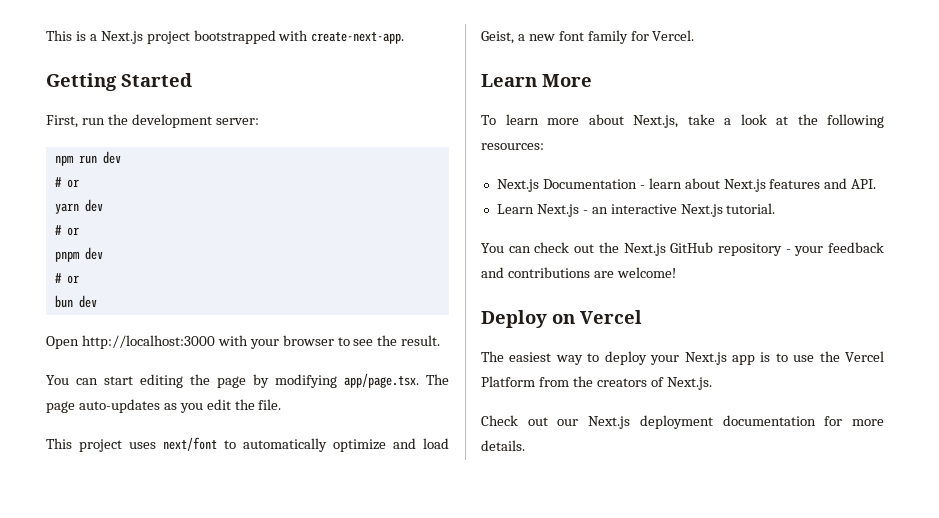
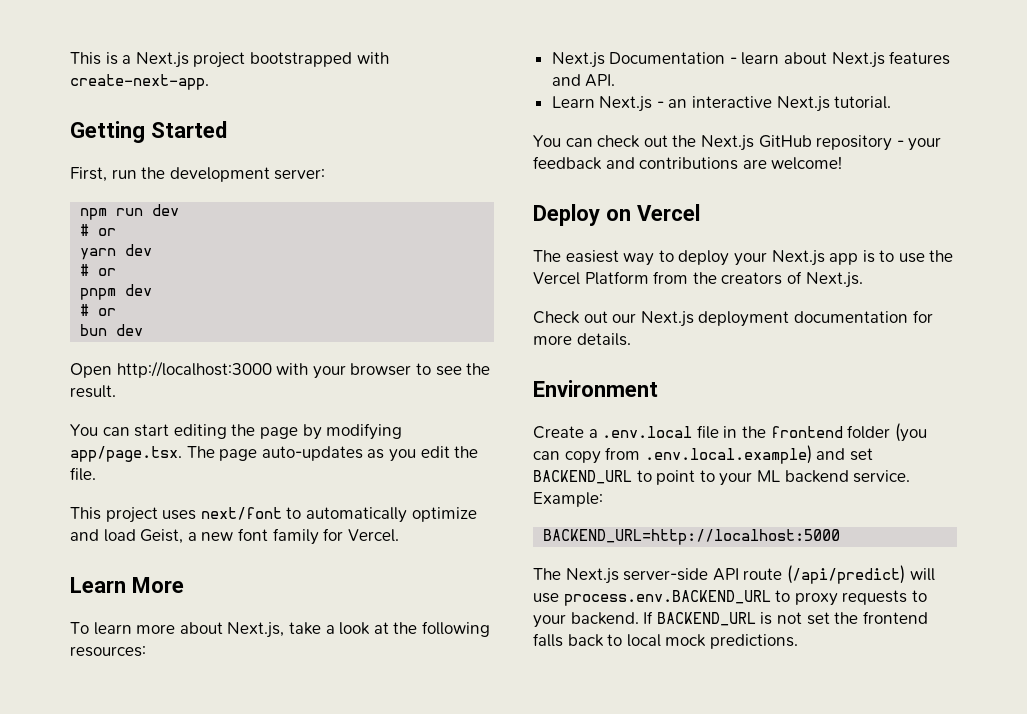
(525, 445) none -> [533,380,658,397] [533,423,927,442] [533,445,873,464] [533,470,911,486] [533,492,603,507] [543,529,841,545] [533,565,935,584] [533,590,927,606] [533,611,928,628] [533,633,798,649] // Environment // Create a .env.local file in the frontend folder (you can copy from .env.local.example) and set BACKEND_URL to point to your ML backend service. Example: // BACKEND_URL=http://localhost:5000 // The Next.js server-side API route (/api/predict) will use process.env.BACKEND_URL to proxy requests to your backend. If BACKEND_URL is not set the frontend falls back to local mock predictions.

